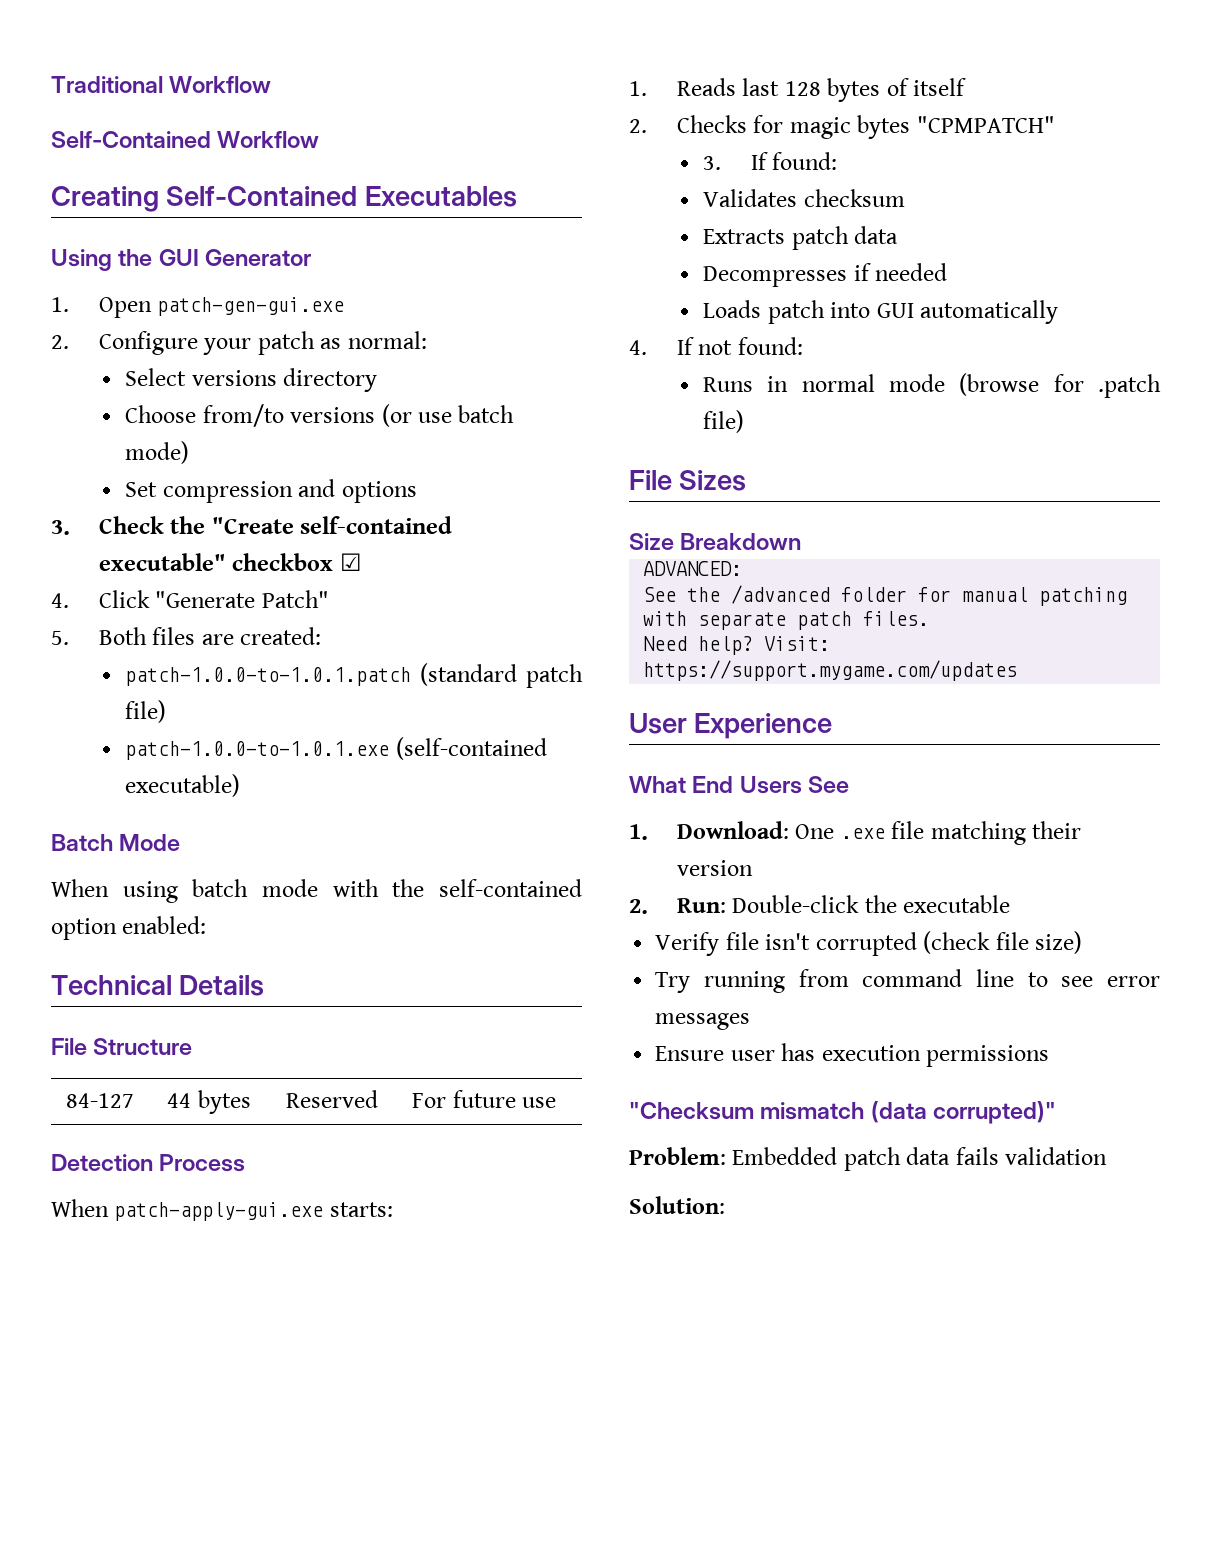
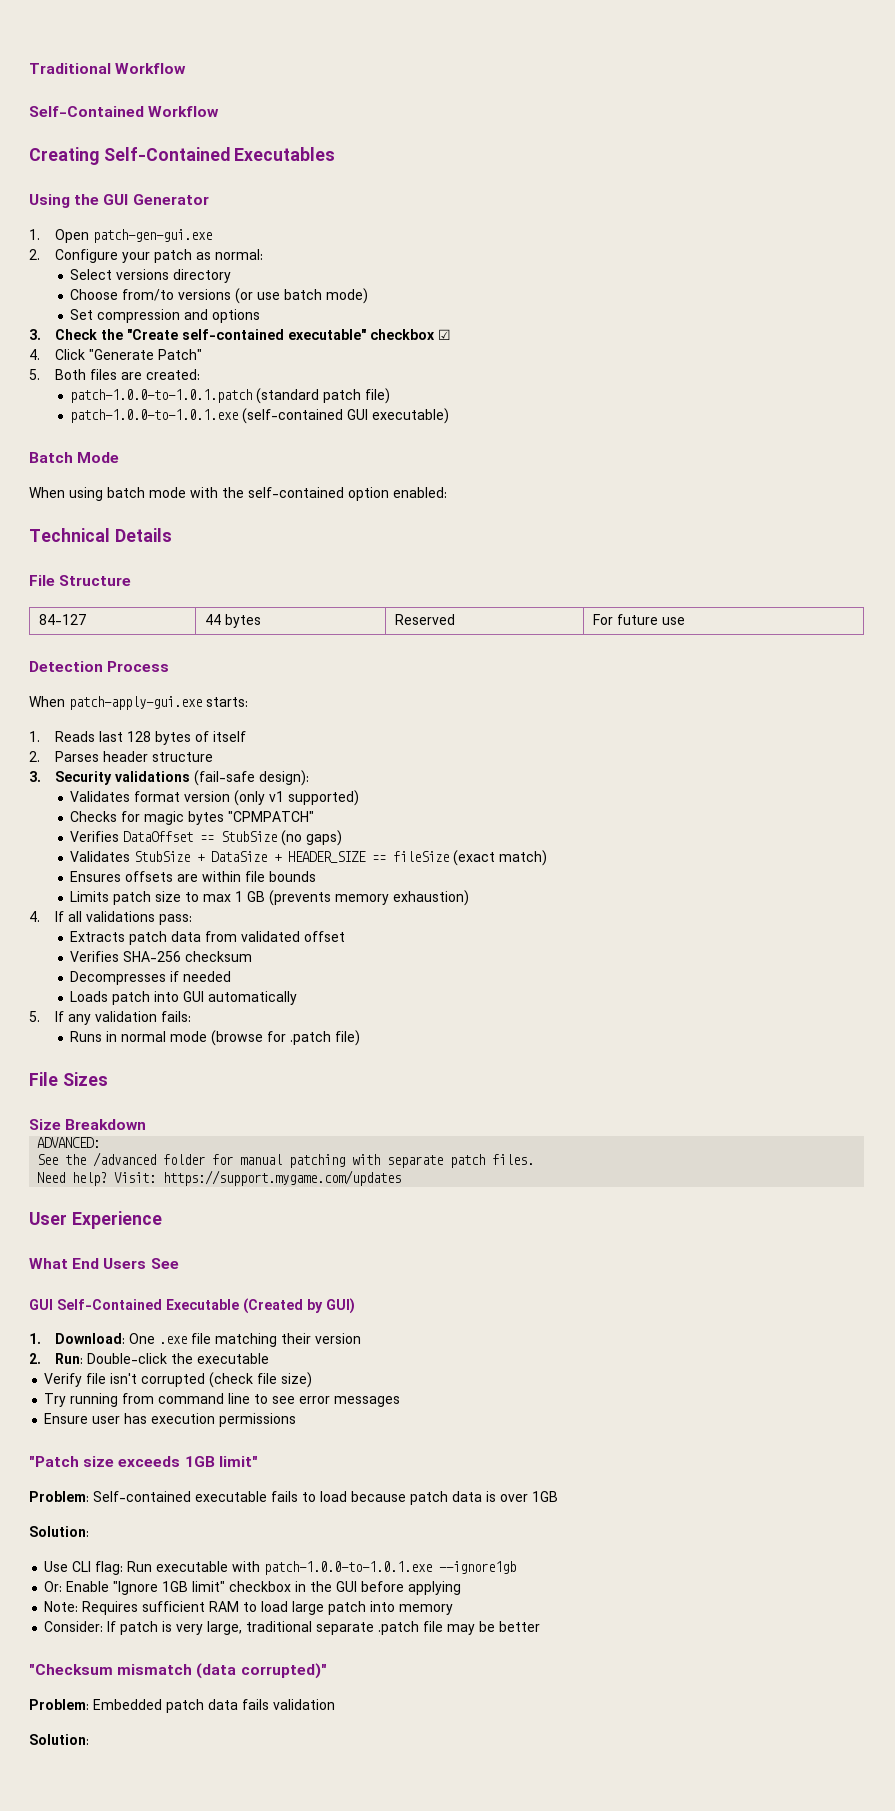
(547, 748) none -> [347,409,369,420] GUI
(647, 126) none -> [55,751,214,762] [29,770,310,786] [70,790,360,806] Parses header structure // 3. Security validations (fail-safe design): // Validates format version (only v1 supported) //
[703,152,838,170] [703,189,905,207] [703,226,899,250] 3. If found: // Validates checksum // Extracts patch data -> [70,830,343,846] [70,850,548,866] [70,871,317,882] [70,890,470,906] [29,911,193,925] [70,931,346,945] [70,951,253,962] Verifies DataOffset == StubSize (no gaps) // Validates StubSize + DataSize + HEADER_SIZE == fileSize (exact match) // Ensures offsets are within file bounds // Limits patch size to max 1 GB (prevents memory exhaustion) // 4. If all validations pass: // Extracts patch data from validated offset // Verifies SHA-256 checksum
[629,337,803,355] 4. If not found: -> [29,1011,192,1025] 5. If any validation fails:
(850, 784) none -> [29,1298,355,1314] // GUI Self-Contained Executable (Created by GUI)
(1050, 1056) none -> [29,1456,258,1467] [29,1491,558,1505] [29,1526,89,1537] [44,1561,517,1575] [44,1581,462,1595] [44,1601,454,1615] [44,1621,541,1635] // "Patch size exceeds 1GB limit" // Problem: Self-contained executable fails to load because patch data is over 1GB // Solution: // Use CLI flag: Run executable with patch-1.0.0-to-1.0.1.exe --ignore1gb // Or: Enable "Ignore 1GB limit" checkbox in the GUI before applying // Note: Requires sufficient RAM to load large patch into memory // Consider: If patch is very large, traditional separate .patch file may be better

